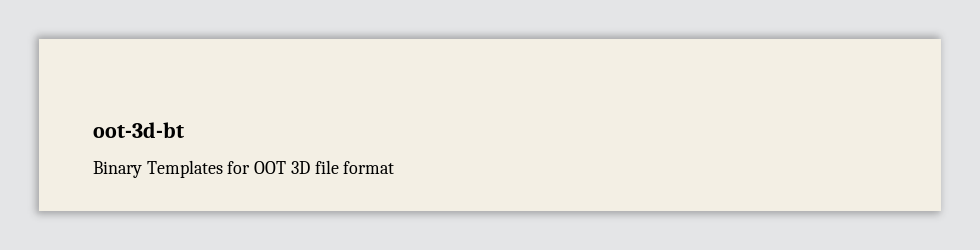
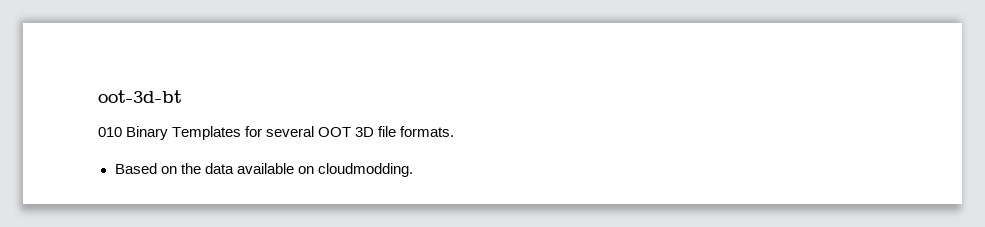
(184, 130) none -> [98,127,122,137] 010
(251, 167) none -> [266,126,315,137] several
[343,161,395,174] format -> [400,126,455,137] [114,163,413,177] formats. // Based on the data available on cloudmodding.

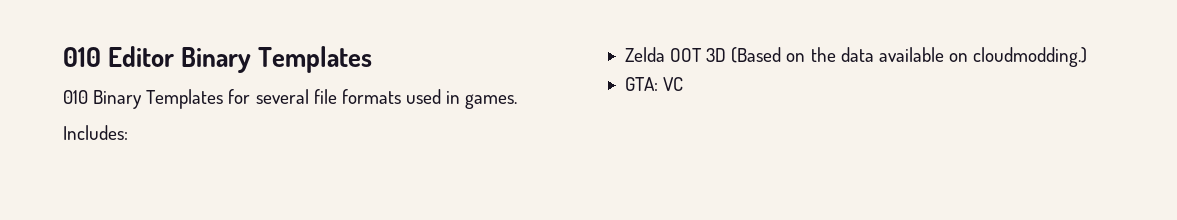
[98,90,182,103] oot-3d-bt -> [63,46,373,73] 010 Editor Binary Templates
[318,126,455,137] [114,163,157,174] OOT 3D file formats. // Based -> [313,89,518,109] [63,125,128,140] [624,47,782,63] file formats used in games. // Includes: // Zelda OOT 3D (Based
[317,163,413,177] cloudmodding. -> [973,47,1088,67] [624,77,684,91] cloudmodding.) // GTA: VC

